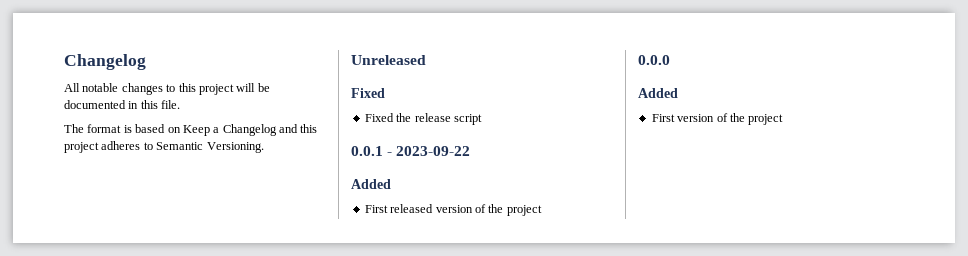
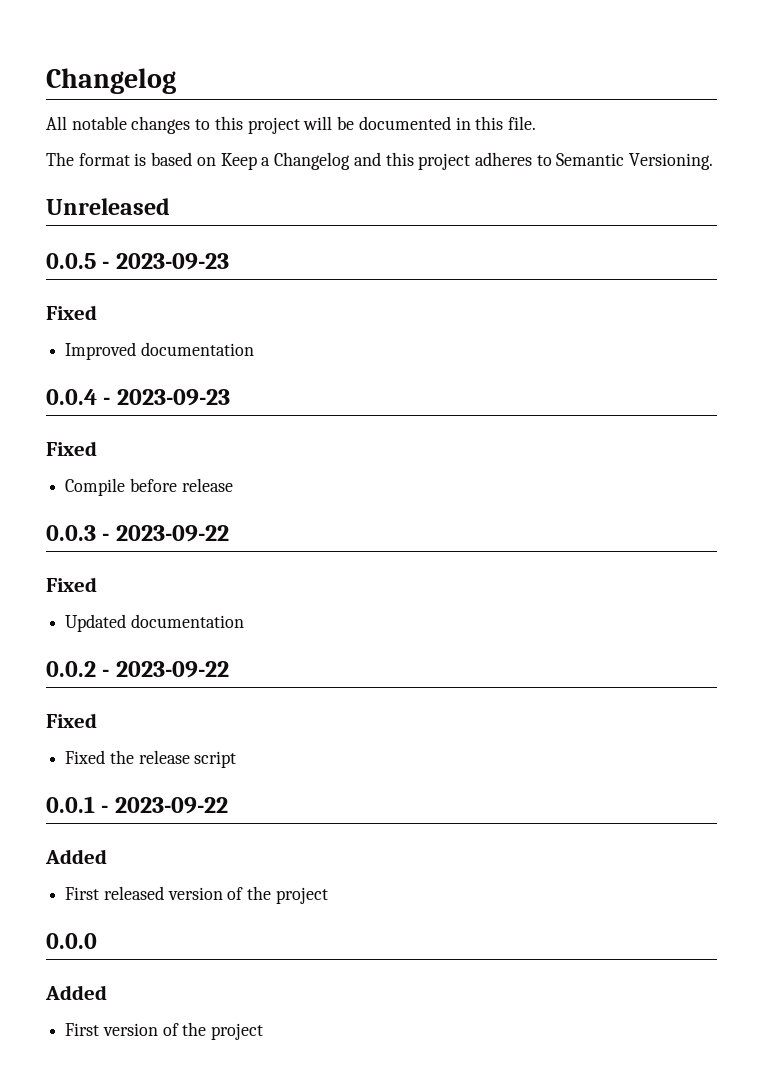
(426, 60) none -> [46,253,229,270] [46,305,97,320] [65,342,254,360] [46,389,230,406] [46,441,97,456] [65,478,233,496] [46,525,229,542] [46,577,97,592] [65,614,244,632] [46,661,229,678] // 0.0.5 - 2023-09-23 // Fixed // Improved documentation // 0.0.4 - 2023-09-23 // Fixed // Compile before release // 0.0.3 - 2023-09-22 // Fixed // Updated documentation // 0.0.2 - 2023-09-22

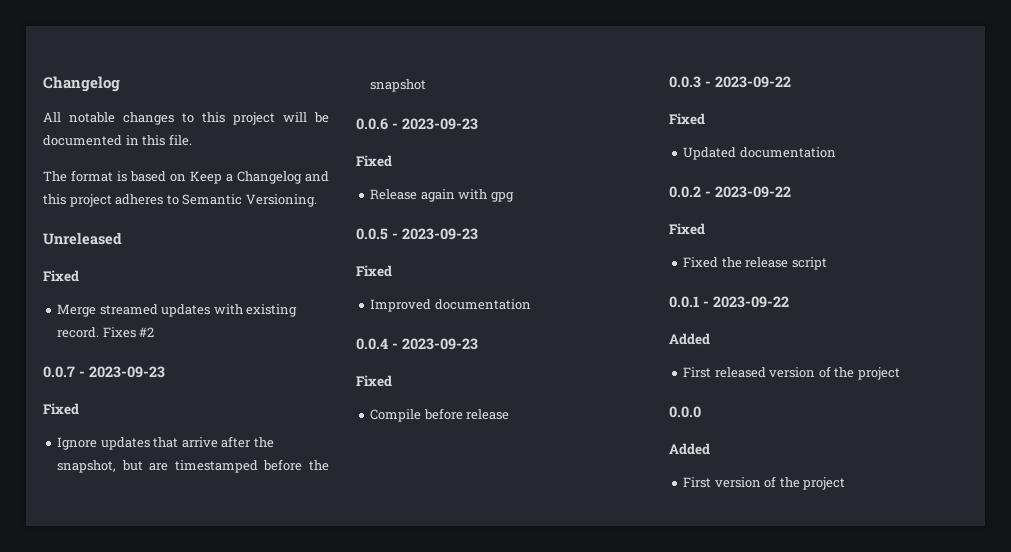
(170, 206) none -> [43,270,79,282] [57,304,298,317] [57,327,155,338] [43,366,165,378] [43,403,79,415] [57,436,274,450] [57,459,329,473] [370,79,427,92] [356,118,478,130] [356,155,392,167] [370,189,514,202] // Fixed // Merge streamed updates with existing record. Fixes #2 // 0.0.7 - 2023-09-23 // Fixed // Ignore updates that arrive after the snapshot, but are timestamped before the snapshot // 0.0.6 - 2023-09-23 // Fixed // Release again with gpg

